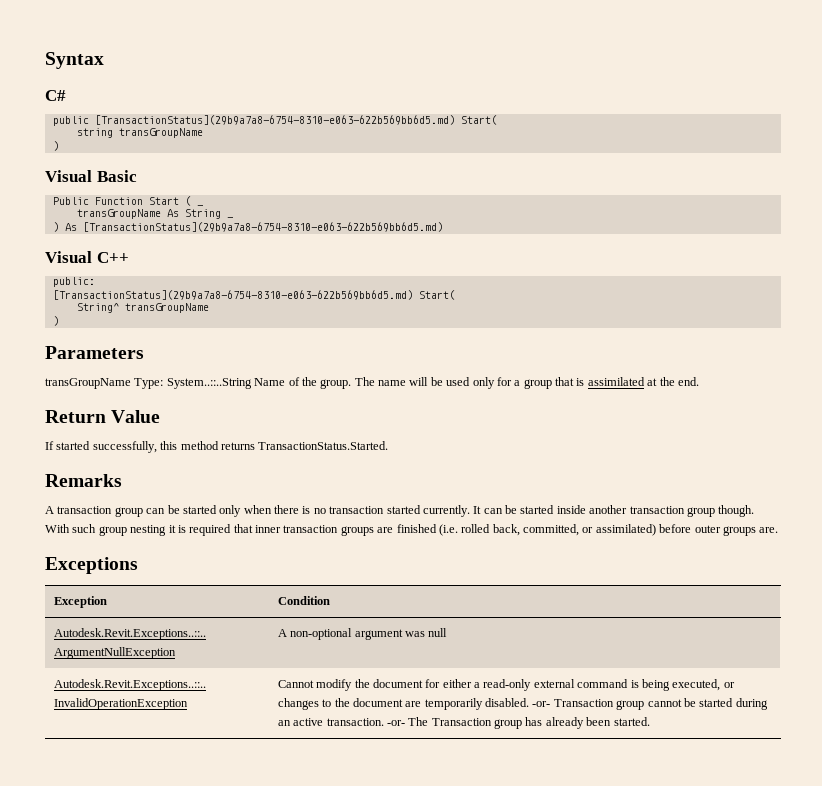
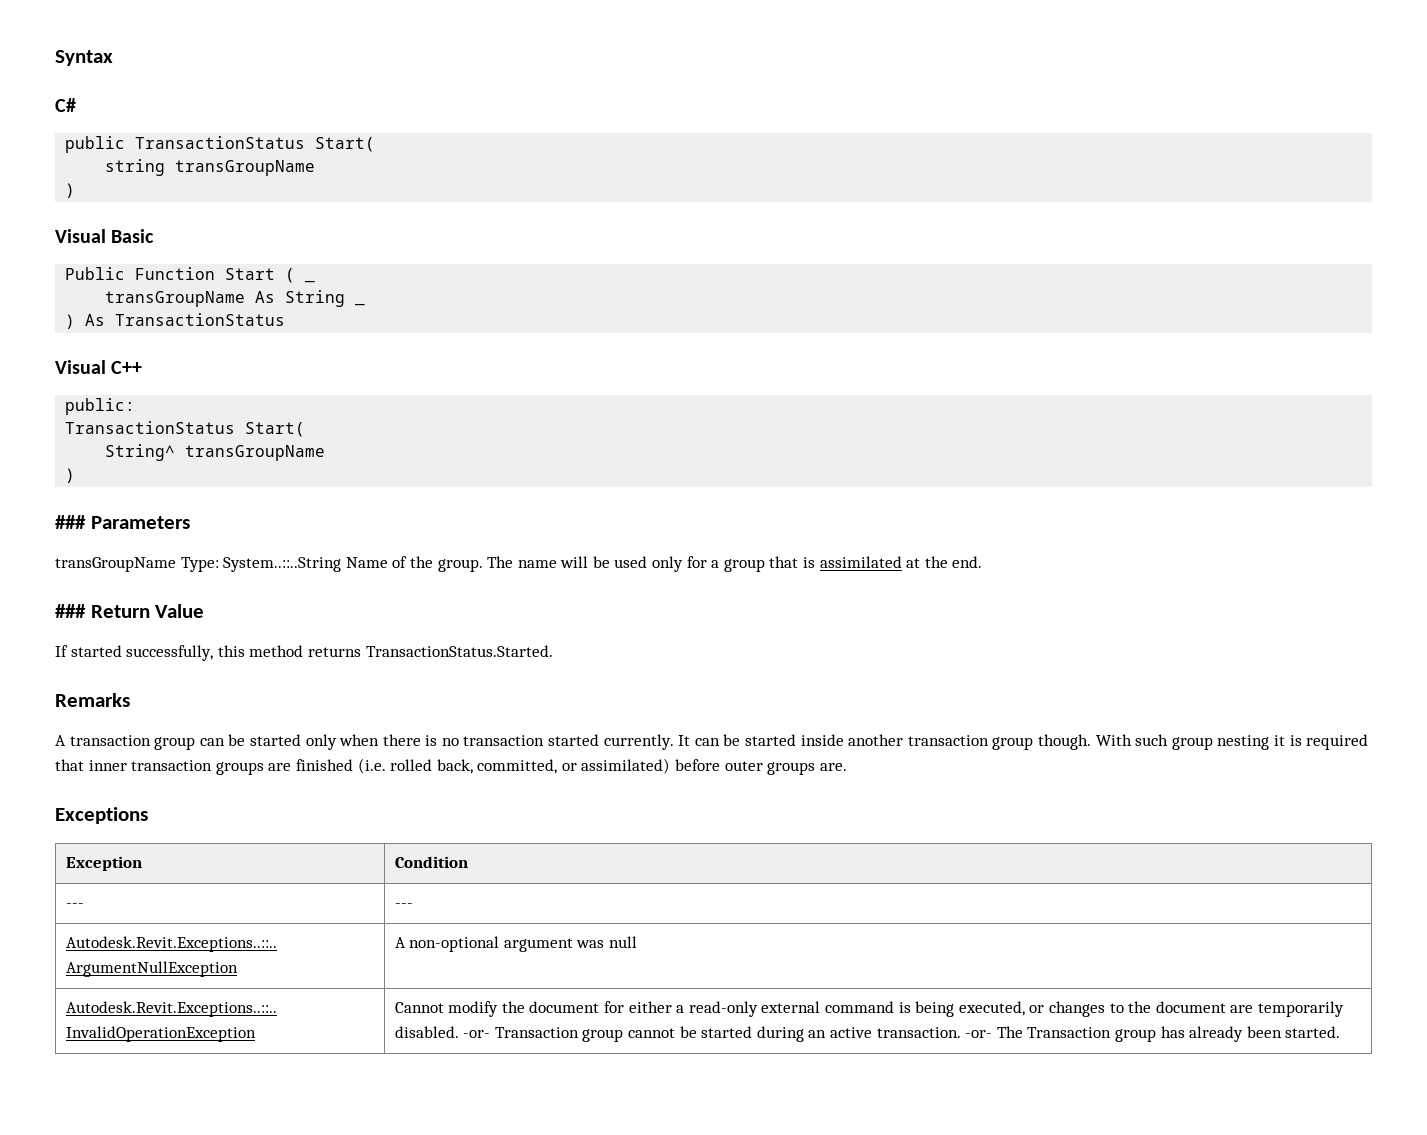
[94,115,455,125] [TransactionStatus](29b9a7a8-6754-8310-e063-622b569bb6d5.md) -> [135,136,306,149] TransactionStatus
[82,222,443,232] [TransactionStatus](29b9a7a8-6754-8310-e063-622b569bb6d5.md) -> [115,313,286,326] TransactionStatus
[52,290,413,300] [TransactionStatus](29b9a7a8-6754-8310-e063-622b569bb6d5.md) -> [65,421,236,434] TransactionStatus
(59, 321) none -> [55,515,86,529] ###
(699, 381) none -> [55,604,86,618] ###
(330, 600) none -> [65,903,84,908] [394,903,413,908] // --- | ---

